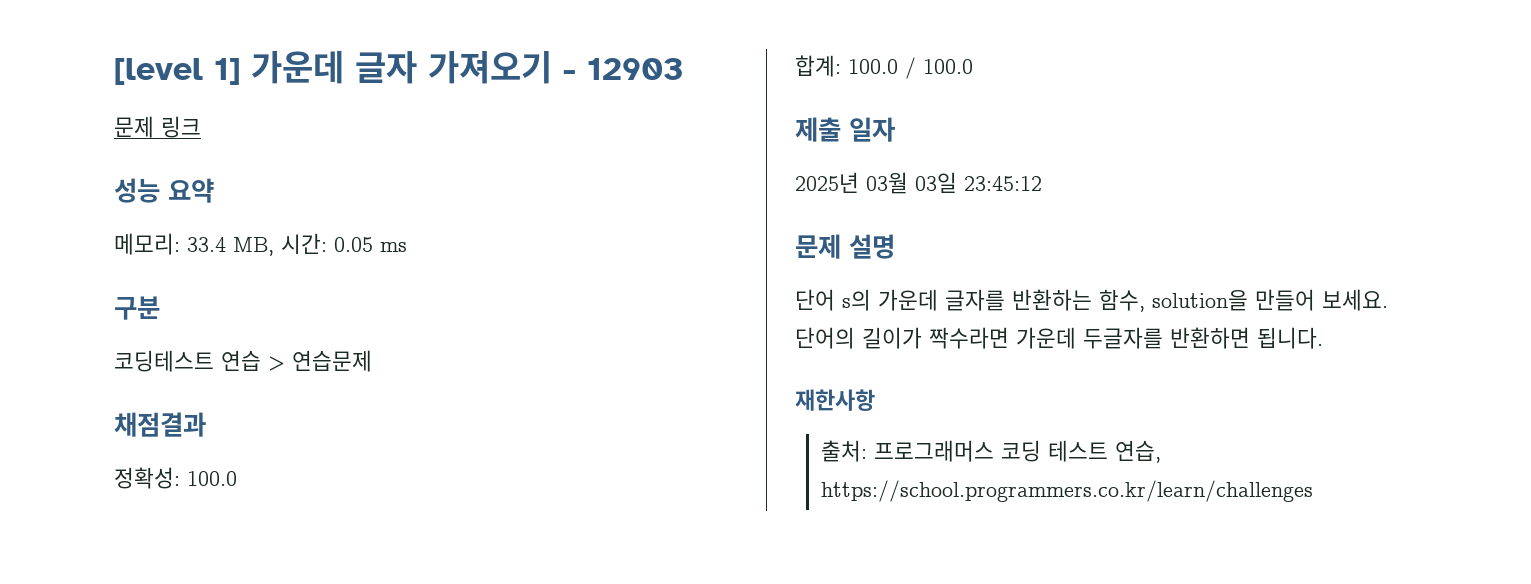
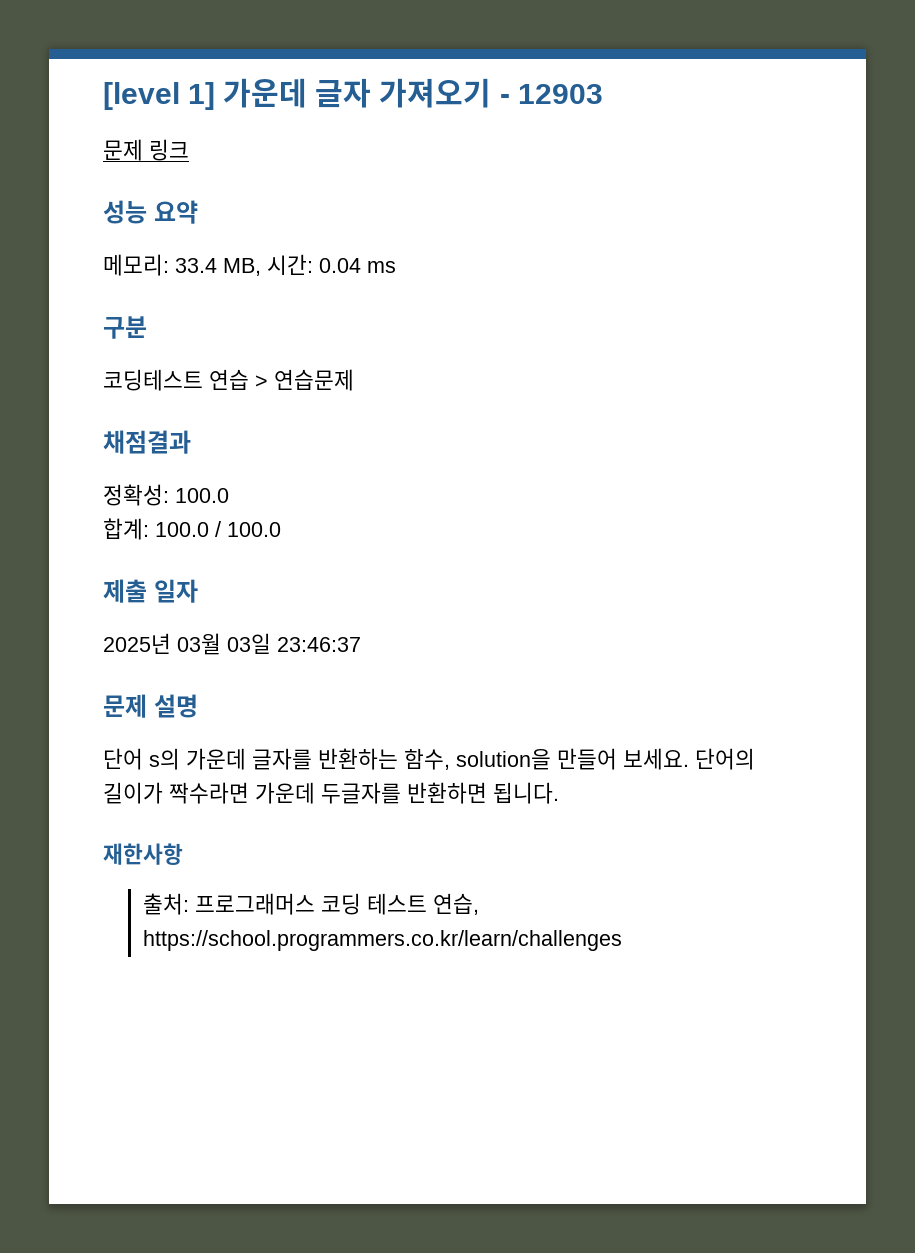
[334,237,373,252] 0.05 -> [319,258,361,273] 0.04
[964,176,1042,191] 23:45:12 -> [277,637,361,652] 23:46:37

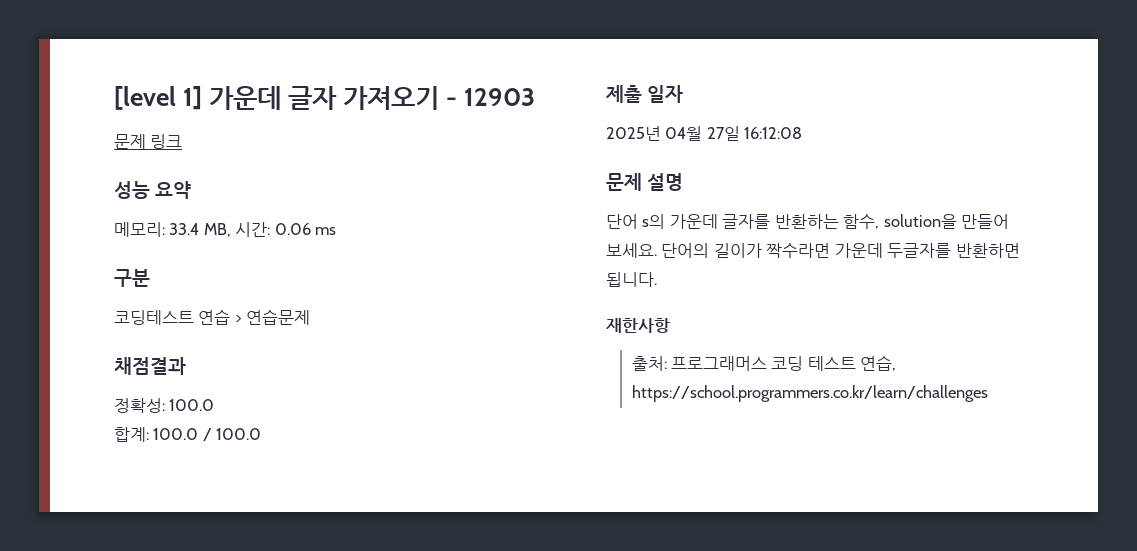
[319,258,361,273] 0.04 -> [274,223,311,235] 0.06
[177,633,361,655] 03월 03일 23:46:37 -> [665,126,803,141] 04월 27일 16:12:08

